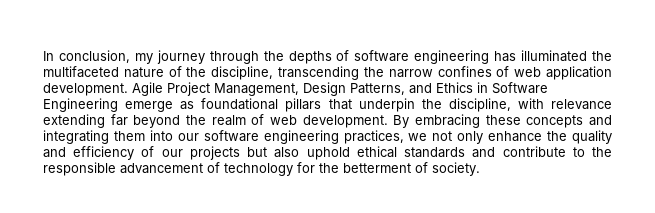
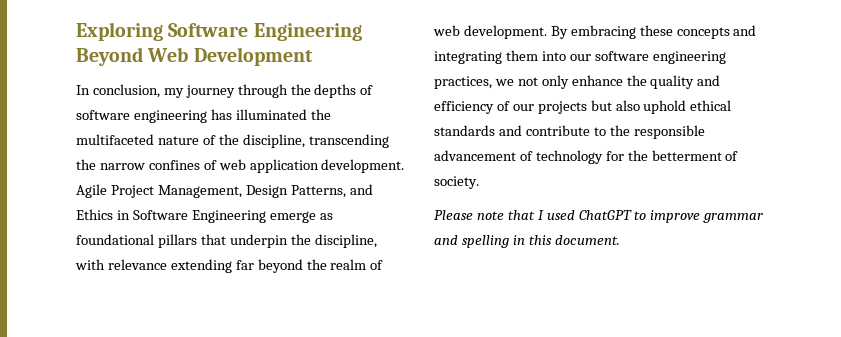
(43, 56) none -> [76,22,362,41] [76,47,313,66] Exploring Software Engineering Beyond Web Development //
(480, 169) none -> [434,210,764,223] [434,235,620,248] // Please note that I used ChatGPT to improve grammar and spelling in this document.

